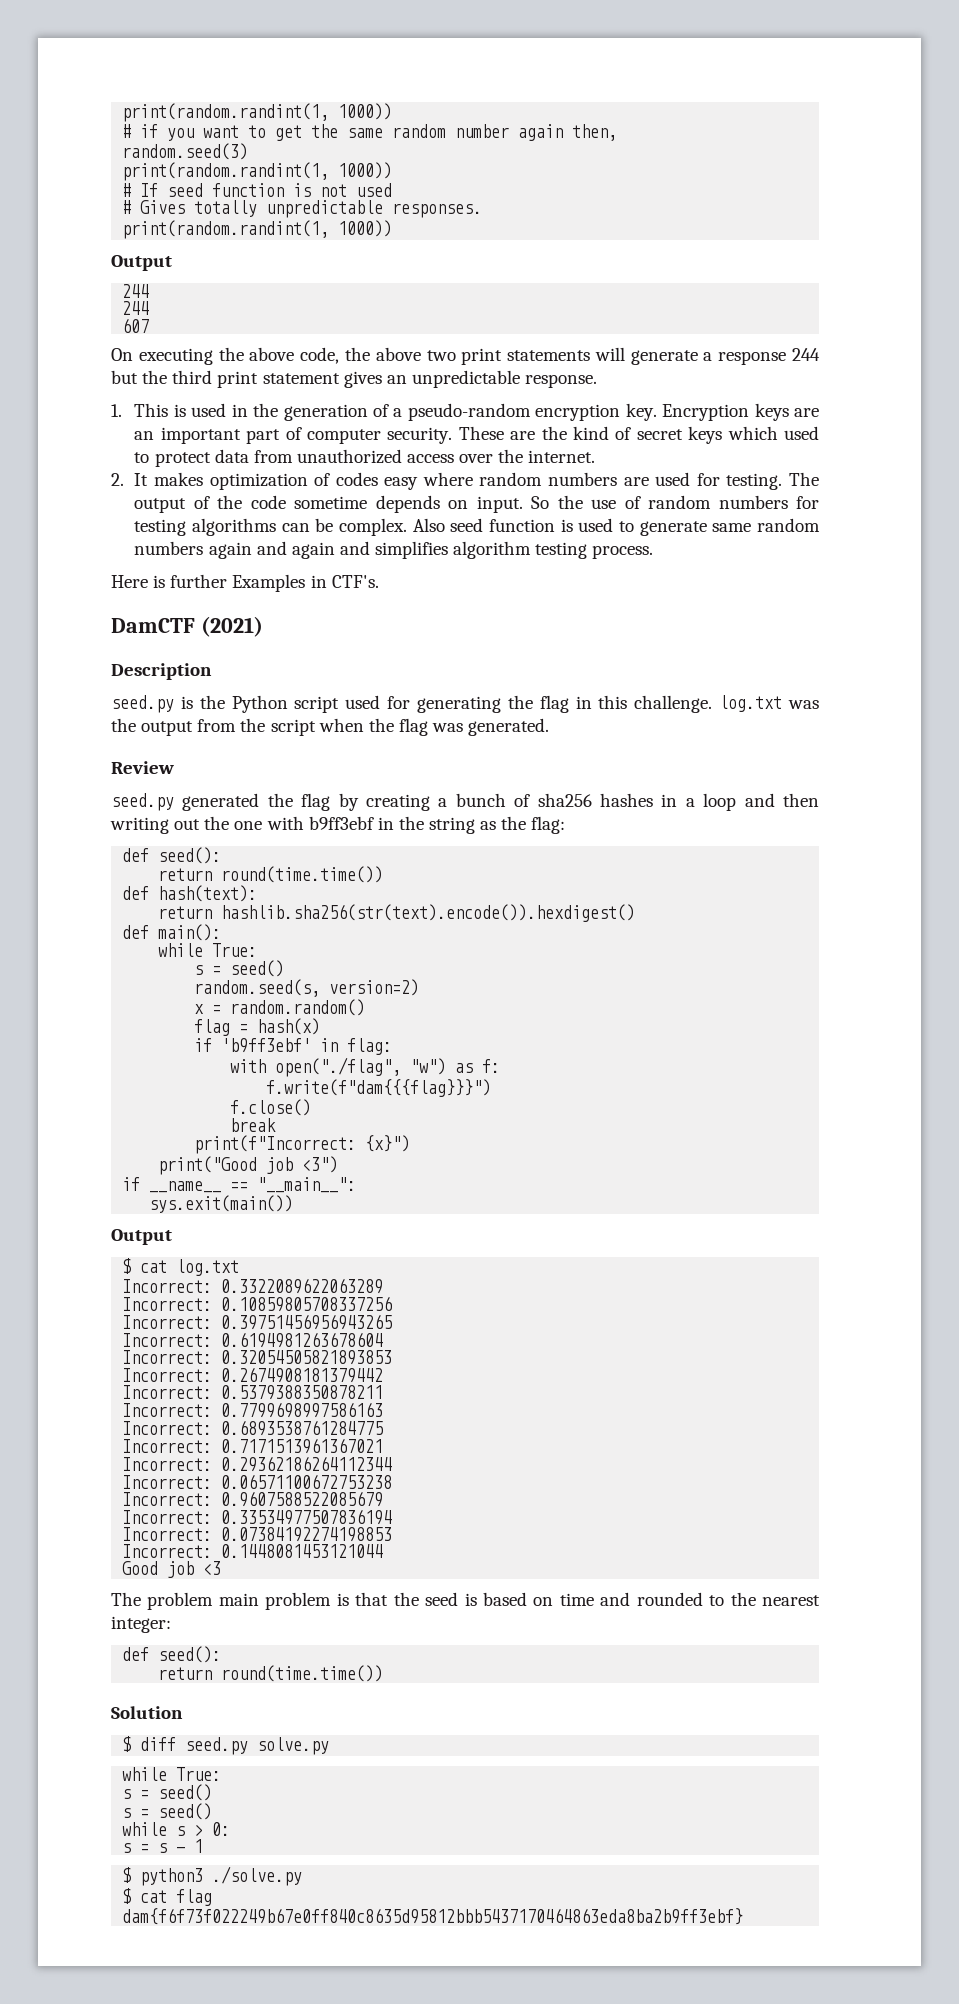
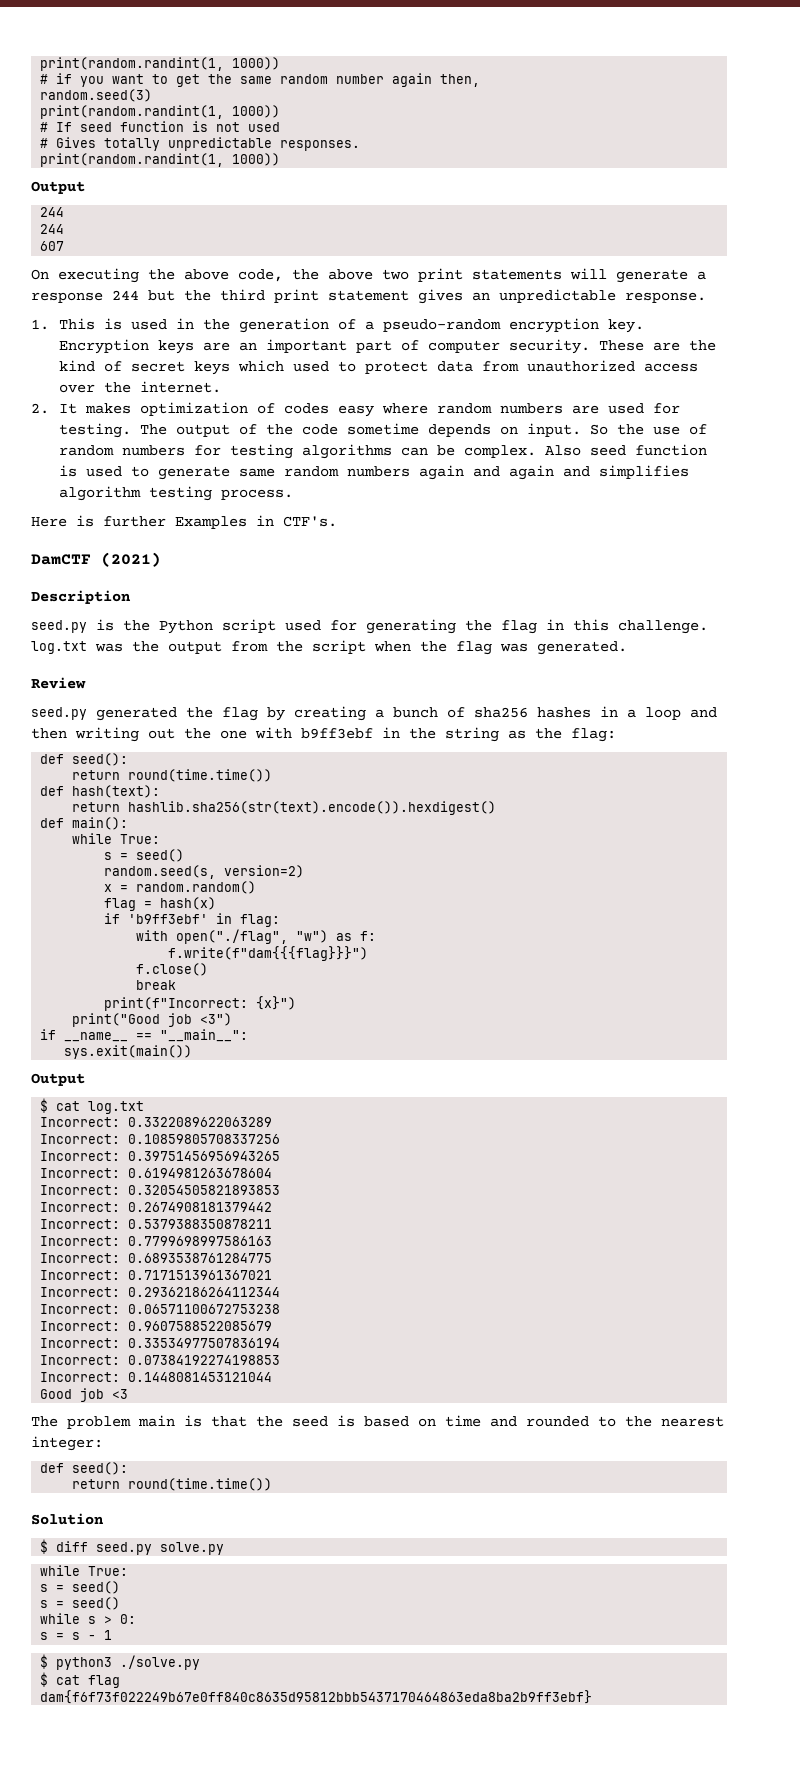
[265,1592,332,1610] problem -> (175, 1421) none

